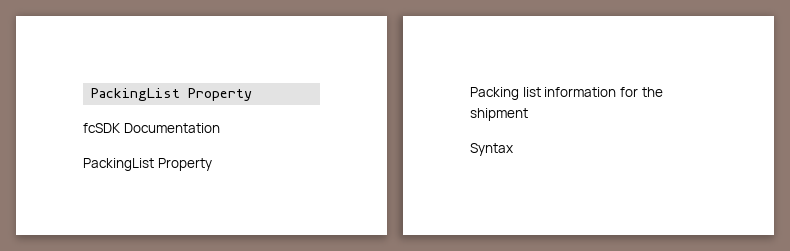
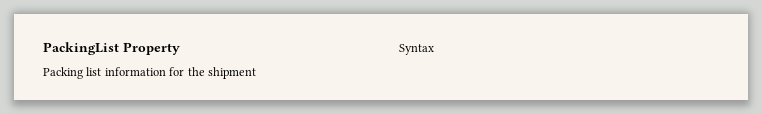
[91,88,253,101] [83,123,220,133] [83,158,212,171] PackingList Property // fcSDK Documentation // PackingList Property -> [43,42,180,55] PackingList Property

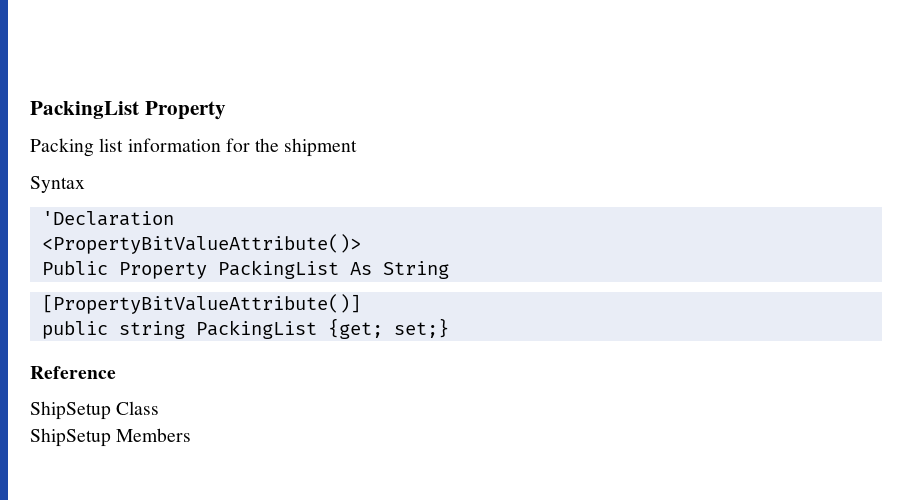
(434, 49) none -> [41,211,174,226] [41,234,361,254] [41,260,449,279] [41,294,361,314] [41,318,449,339] [30,366,116,379] [30,401,160,420] [30,428,192,447] // 'Declaration // <PropertyBitValueAttribute()> // Public Property PackingList As String // [PropertyBitValueAttribute()] // public string PackingList {get; set;} // Reference // ShipSetup Class // ShipSetup Members

